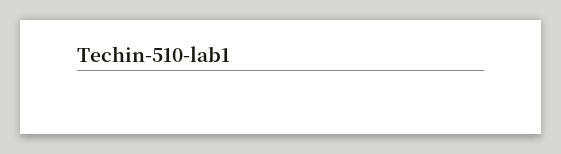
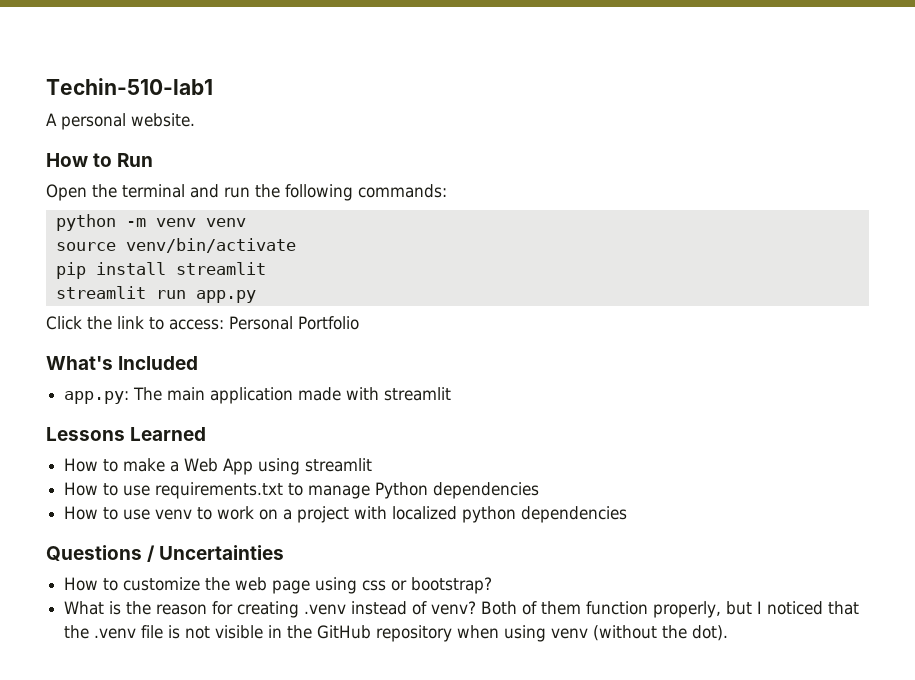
(230, 54) none -> [46,113,195,130] [46,153,154,167] [46,184,447,201] [55,214,246,231] [55,238,296,253] [55,262,266,279] [55,286,256,303] [46,316,359,330] [46,356,199,370] [64,387,452,404] [46,427,207,441] [64,458,373,475] [64,482,540,499] [64,506,628,523] [46,545,285,562] [64,577,493,594] [64,601,860,618] [64,625,729,642] // A personal website. // How to Run // Open the terminal and run the following commands: // python -m venv venv // source venv/bin/activate // pip install streamlit // streamlit run app.py // Click the link to access: Personal Portfolio // What's Included // app.py: The main application made with streamlit // Lessons Learned // How to make a Web App using streamlit // How to use requirements.txt to manage Python dependencies // How to use venv to work on a project with localized python dependencies // Questions / Uncertainties // How to customize the web page using css or bootstrap? // What is the reason for creating .venv instead of venv? Both of them function properly, but I noticed that the .venv file is not visible in the GitHub repository when using venv (without the dot).

